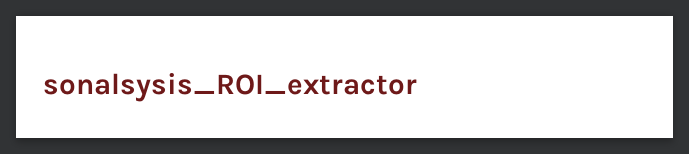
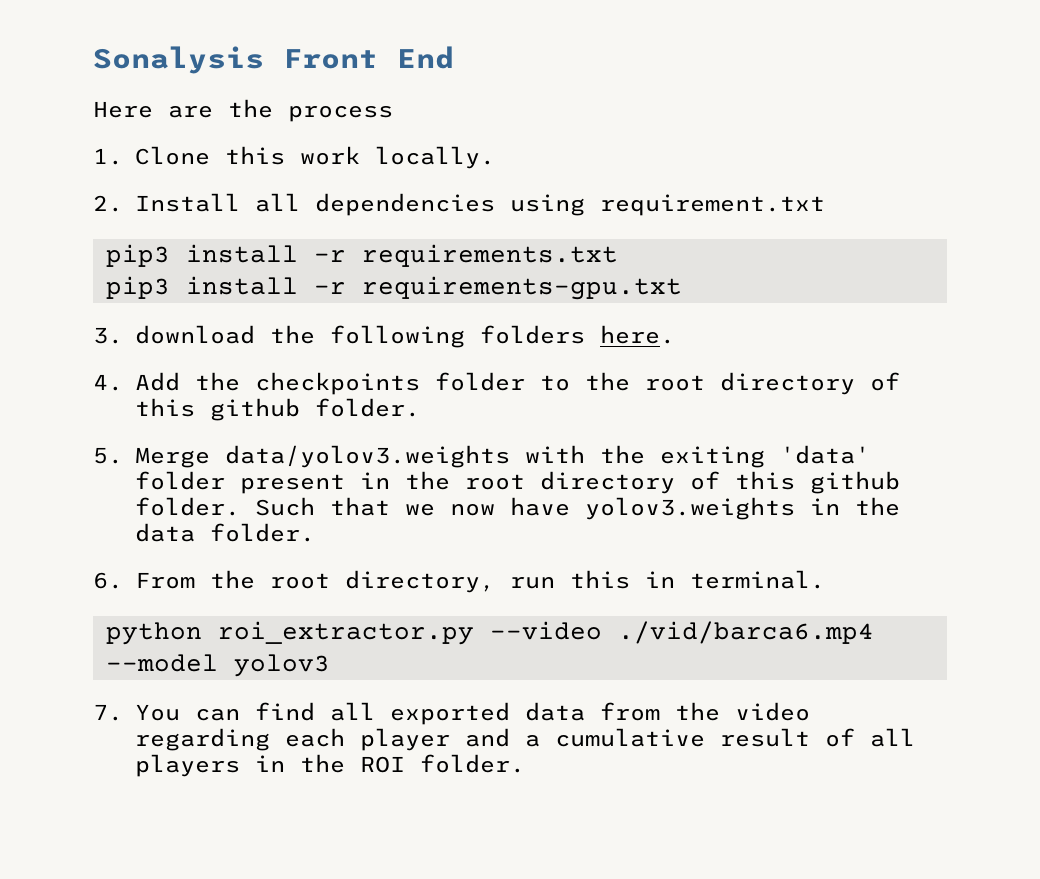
[43,73,417,102] sonalsysis_ROI_extractor -> [93,46,454,74] [93,99,393,122] [93,146,496,169] [93,193,826,216] [105,244,618,267] [105,276,682,300] [93,325,676,348] [93,372,901,395] [135,398,421,421] [93,445,871,468] [135,471,901,494] [135,497,901,520] [135,523,316,542] [93,570,826,593] [105,621,874,645] [105,654,330,677] [93,702,811,725] [135,728,916,751] [135,754,526,777] Sonalysis Front End // Here are the process // 1. Clone this work locally. // 2. Install all dependencies using requirement.txt // pip3 install -r requirements.txt // pip3 install -r requirements-gpu.txt // 3. download the following folders here. // 4. Add the checkpoints folder to the root directory of this github folder. // 5. Merge data/yolov3.weights with the exiting 'data' folder present in the root directory of this github folder. Such that we now have yolov3.weights in the data folder. // 6. From the root directory, run this in terminal. // python roi_extractor.py --video ./vid/barca6.mp4 --model yolov3 // 7. You can find all exported data from the video regarding each player and a cumulative result of all players in the ROI folder.

